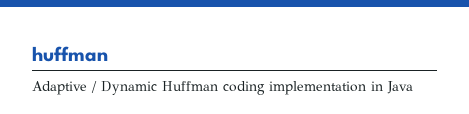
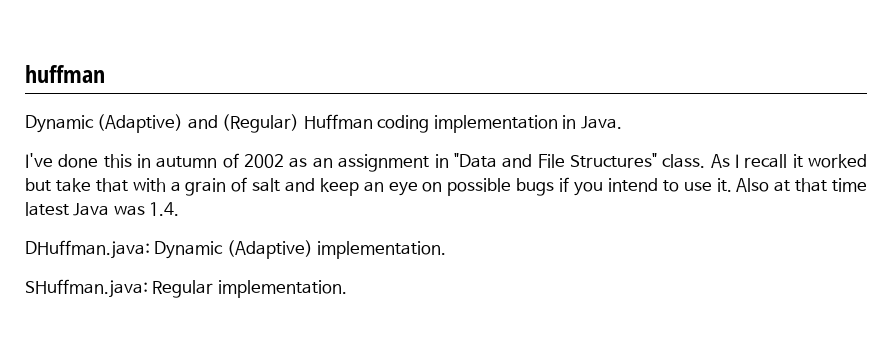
[32,81,413,95] Adaptive / Dynamic Huffman coding implementation in Java -> [25,114,622,133] [25,153,867,172] [25,177,868,196] [25,202,180,216] [25,240,447,259] [25,279,347,298] Dynamic (Adaptive) and (Regular) Huffman coding implementation in Java. // I've done this in autumn of 2002 as an assignment in "Data and File Structures" class. As I recall it worked but take that with a grain of salt and keep an eye on possible bugs if you intend to use it. Also at that time latest Java was 1.4. // DHuffman.java: Dynamic (Adaptive) implementation. // SHuffman.java: Regular implementation.

